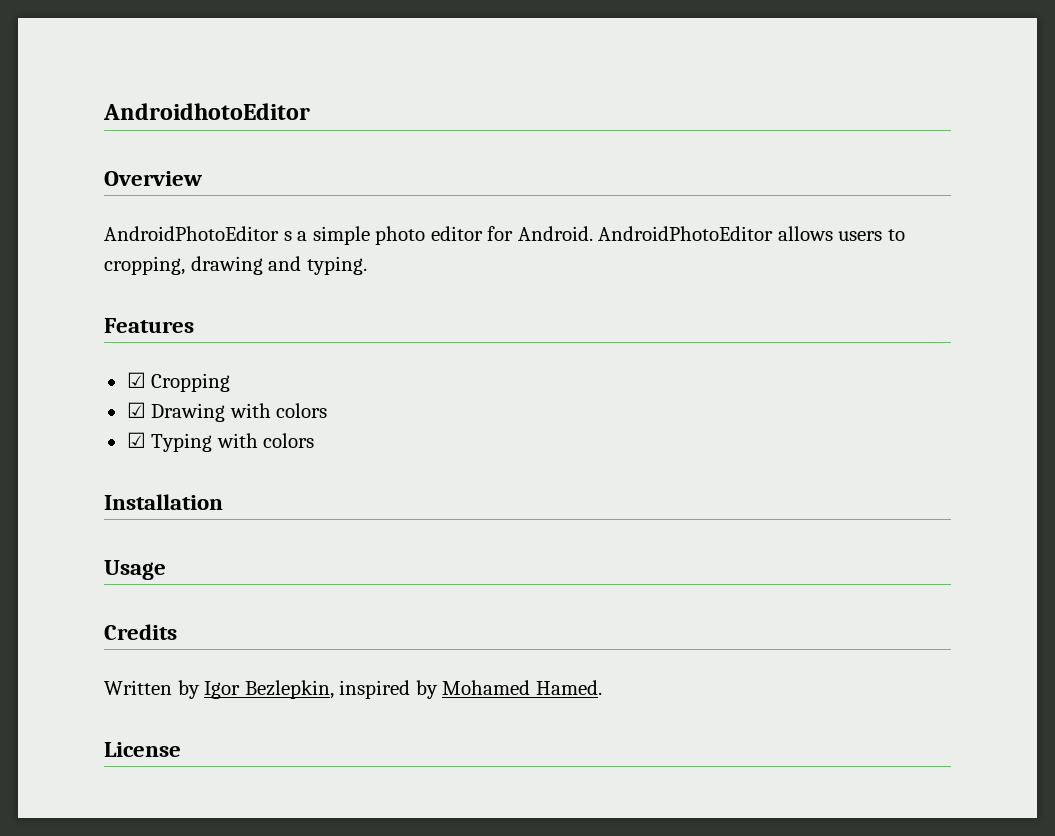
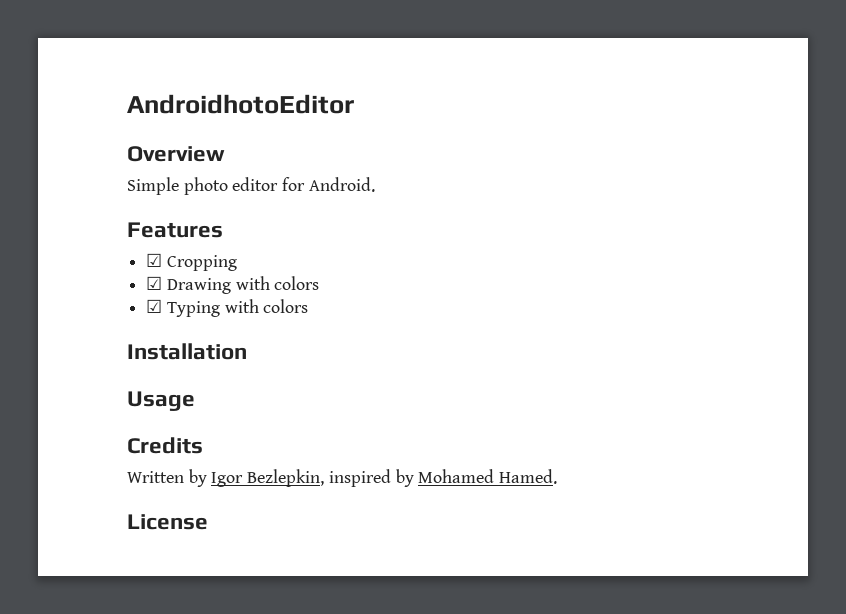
[104,226,370,245] AndroidPhotoEditor s a simple -> [127,177,179,195] Simple
[598,226,905,241] [104,256,367,275] AndroidPhotoEditor allows users to cropping, drawing and typing. -> (375, 184) none

